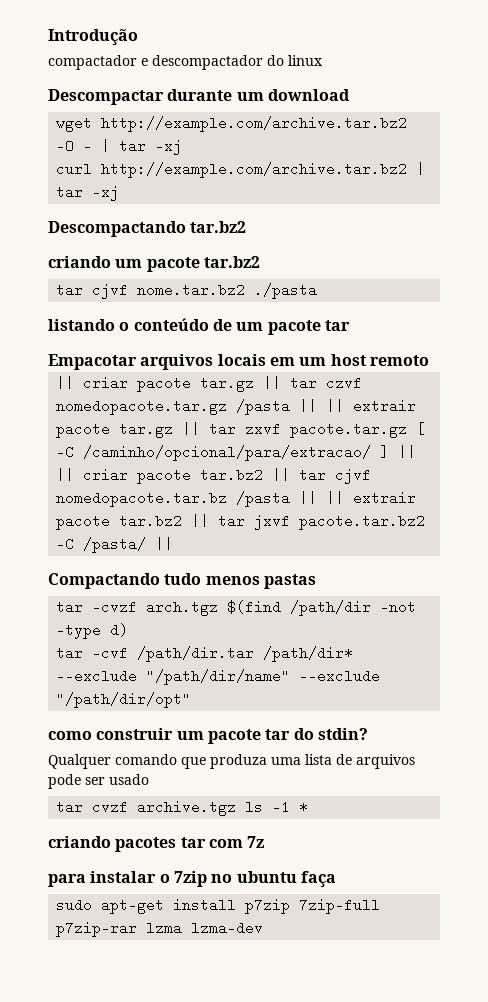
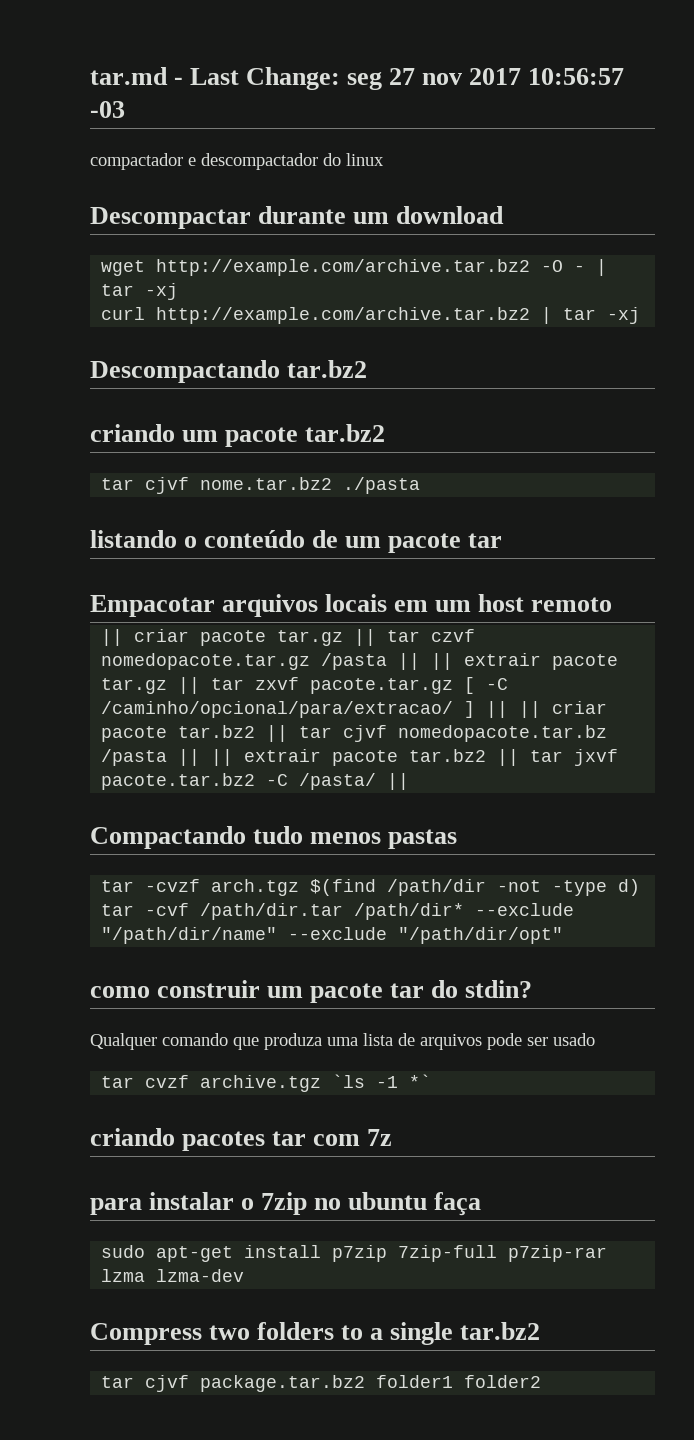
[48,29,138,46] Introdução -> [90,67,625,90] [90,101,125,118] tar.md - Last Change: seg 27 nov 2017 10:56:57 -03
[245,800,309,814] ls -1 * -> [332,1074,432,1088] `ls -1 *`
(264, 928) none -> [90,1322,541,1345] [101,1375,542,1392] // Compress two folders to a single tar.bz2 // tar cjvf package.tar.bz2 folder1 folder2

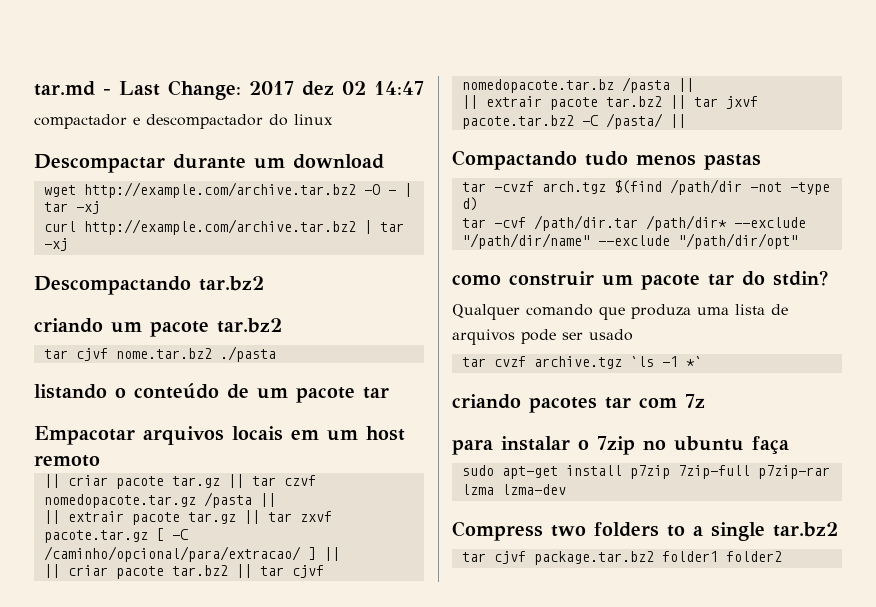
[347,68,625,90] [90,101,125,118] seg 27 nov 2017 10:56:57 -03 -> [248,81,424,96] 2017 dez 02 14:47
(421, 661) none -> (276, 500) //
(509, 709) none -> (340, 554) //
(201, 757) none -> (694, 85) //

